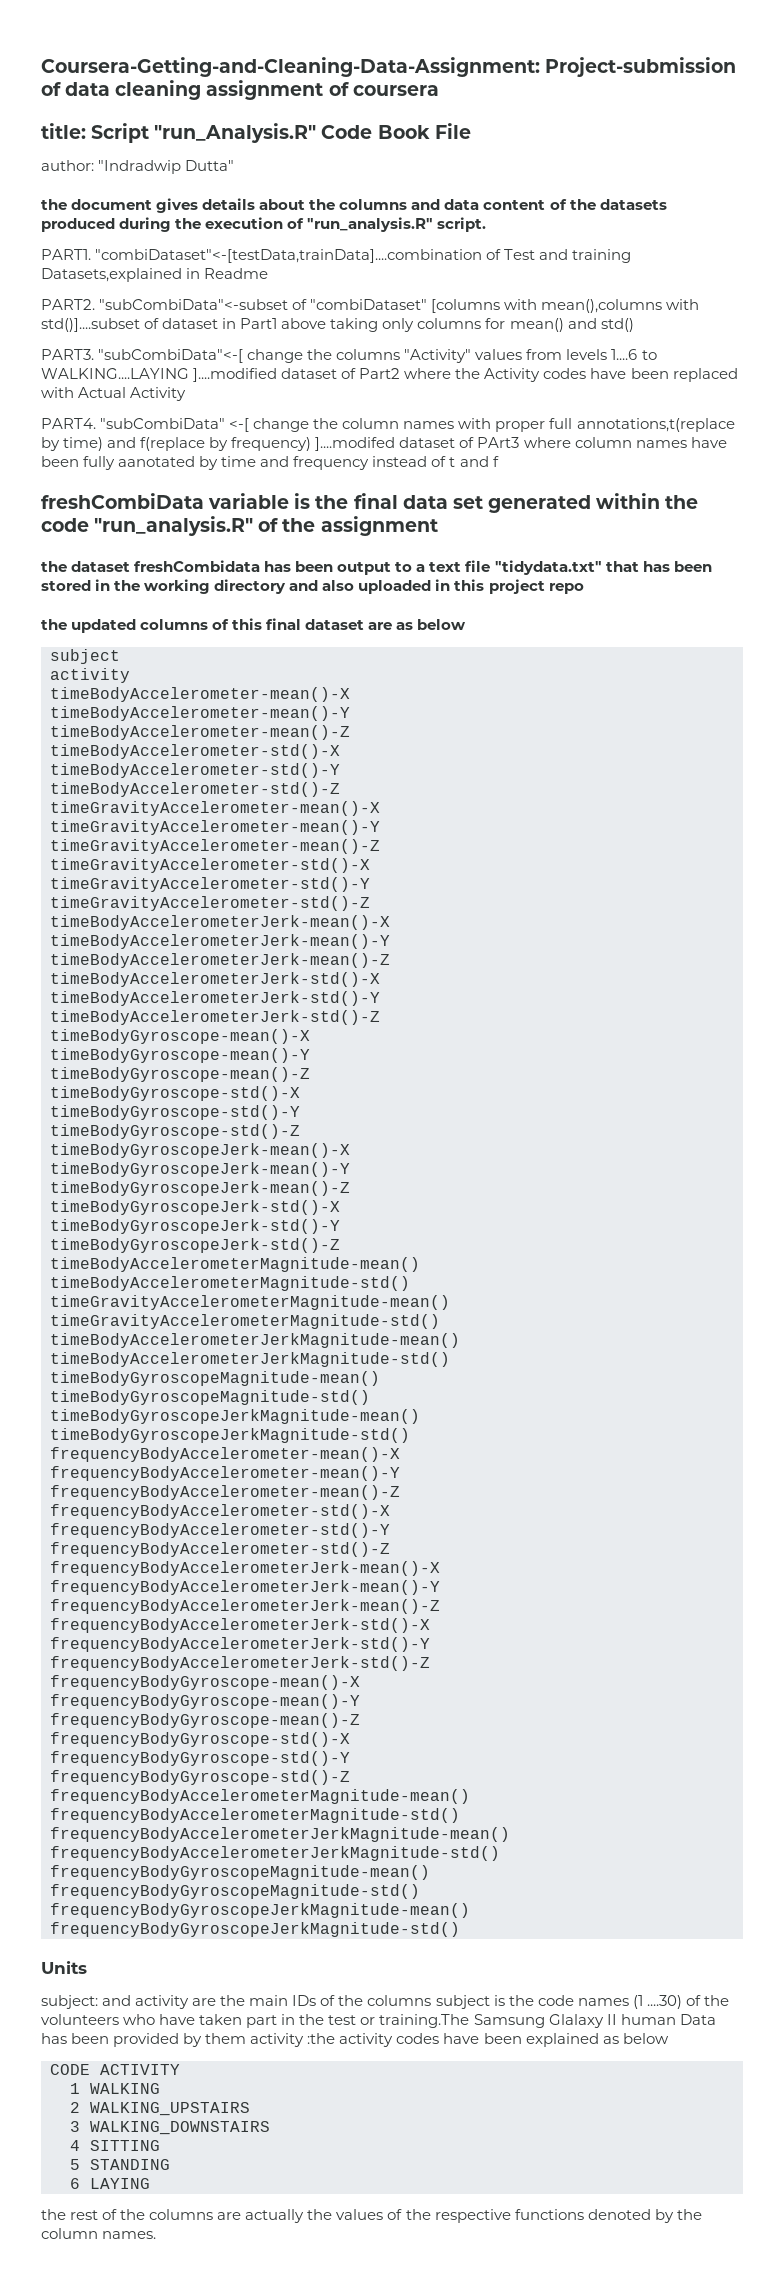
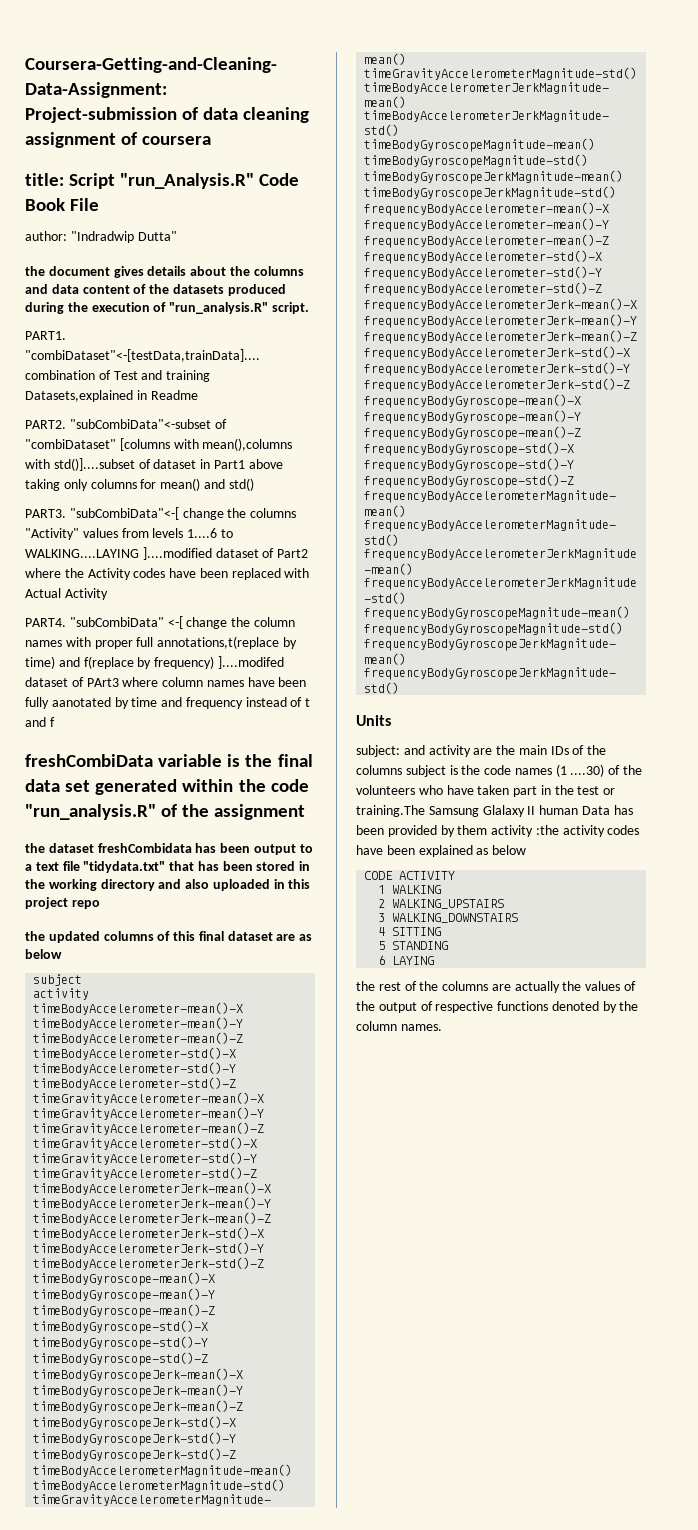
(431, 2214) none -> [378,1001,433,1013] output of

